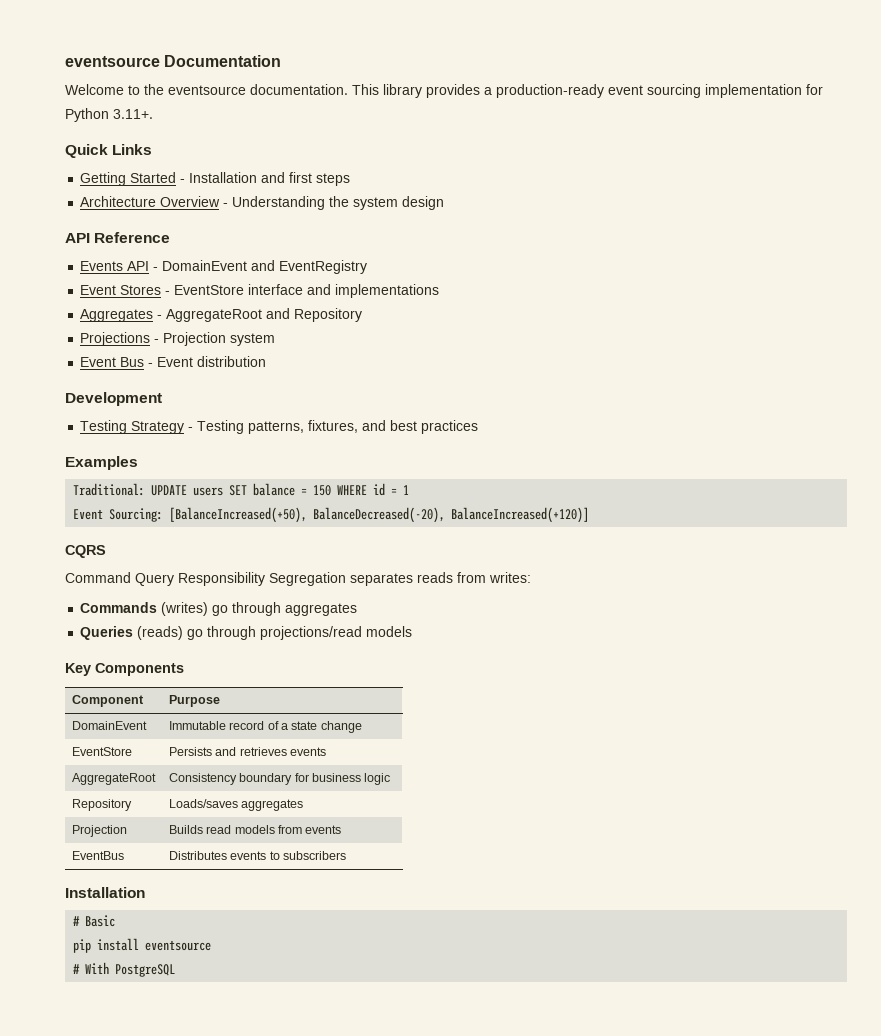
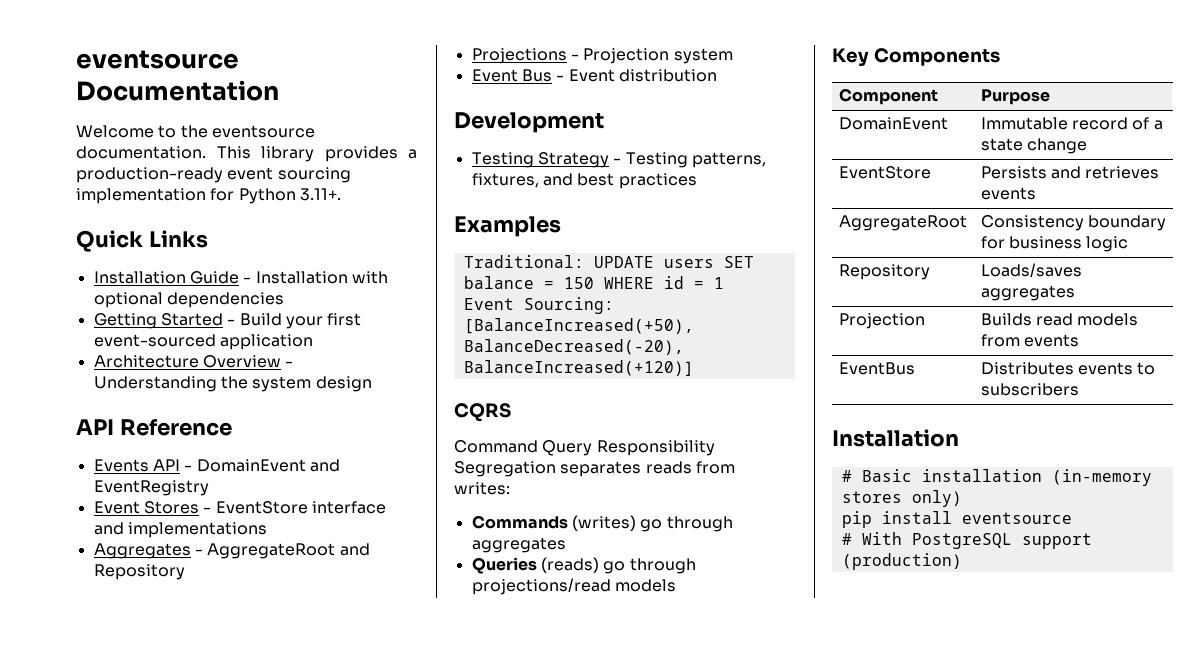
[80,172,351,186] Getting Started - Installation and first steps -> [93,271,388,284] [93,292,284,308] [93,313,362,329] [93,334,313,350] Installation Guide - Installation with optional dependencies // Getting Started - Build your first event-sourced application
(116, 921) none -> [921,469,1152,486] [841,490,962,507] installation (in-memory stores only)
(176, 970) none -> [1021,533,1092,549] [841,553,962,570] support (production)

